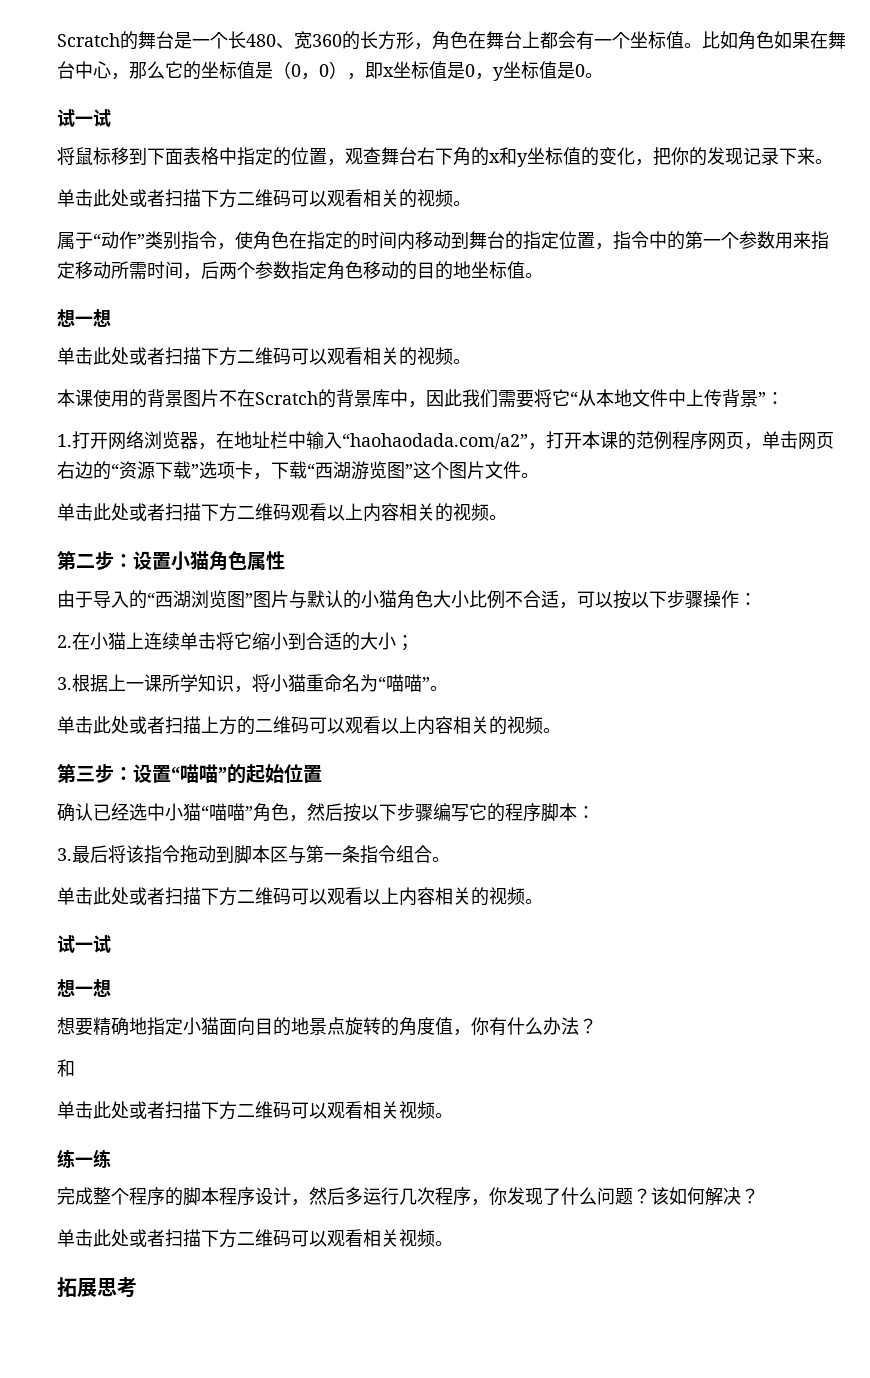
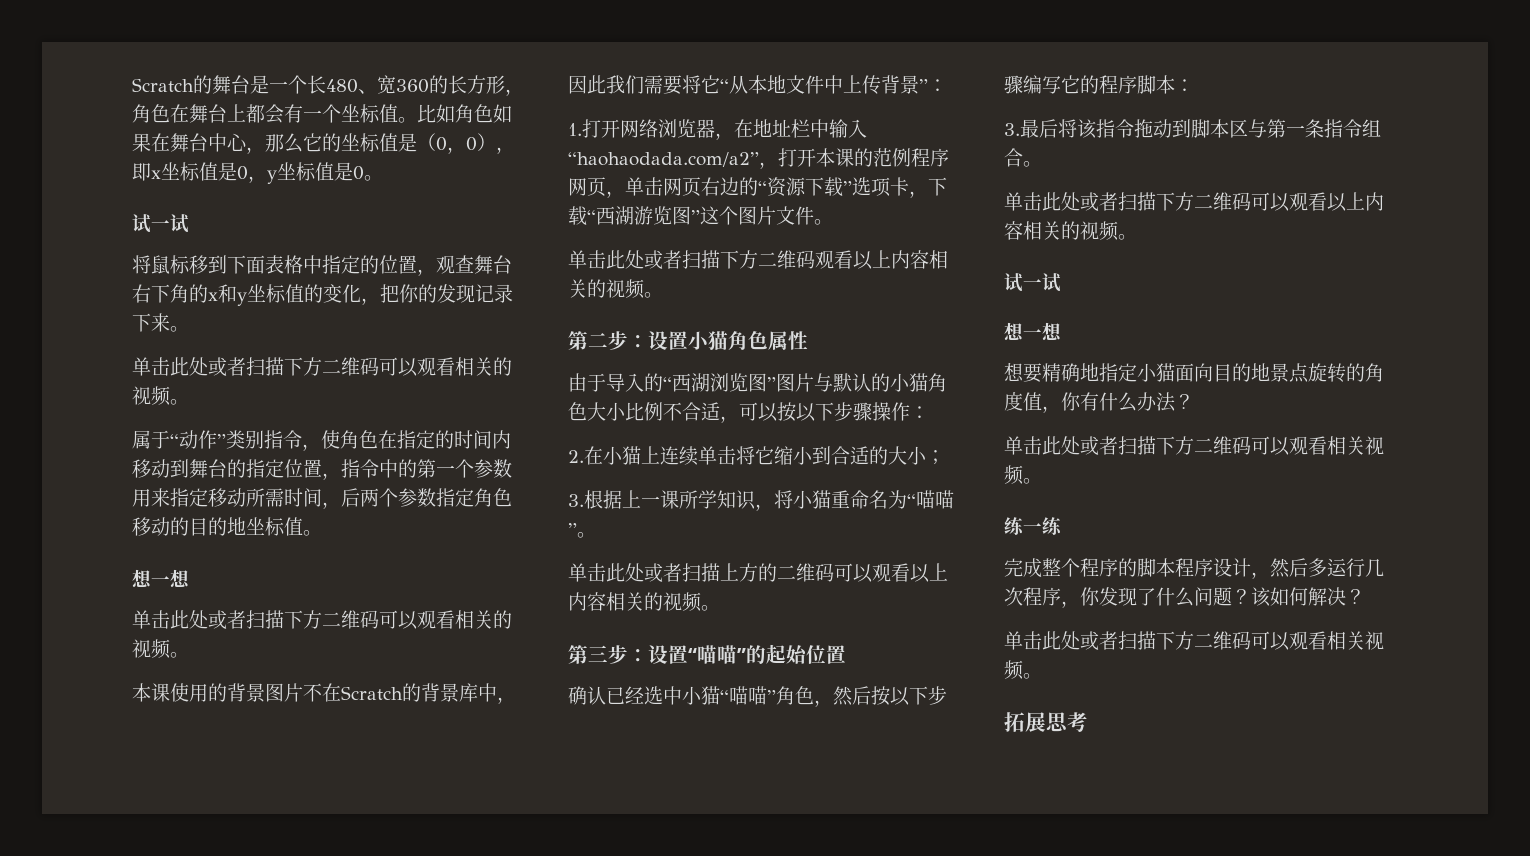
[57,1059,75,1077] // 和 -> (1194, 401) none

